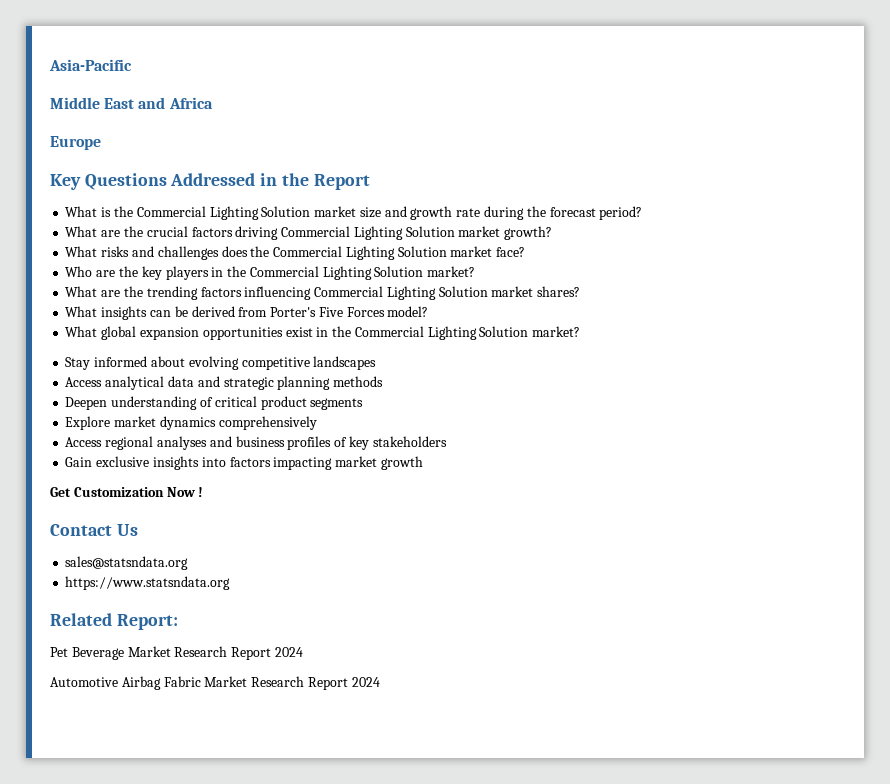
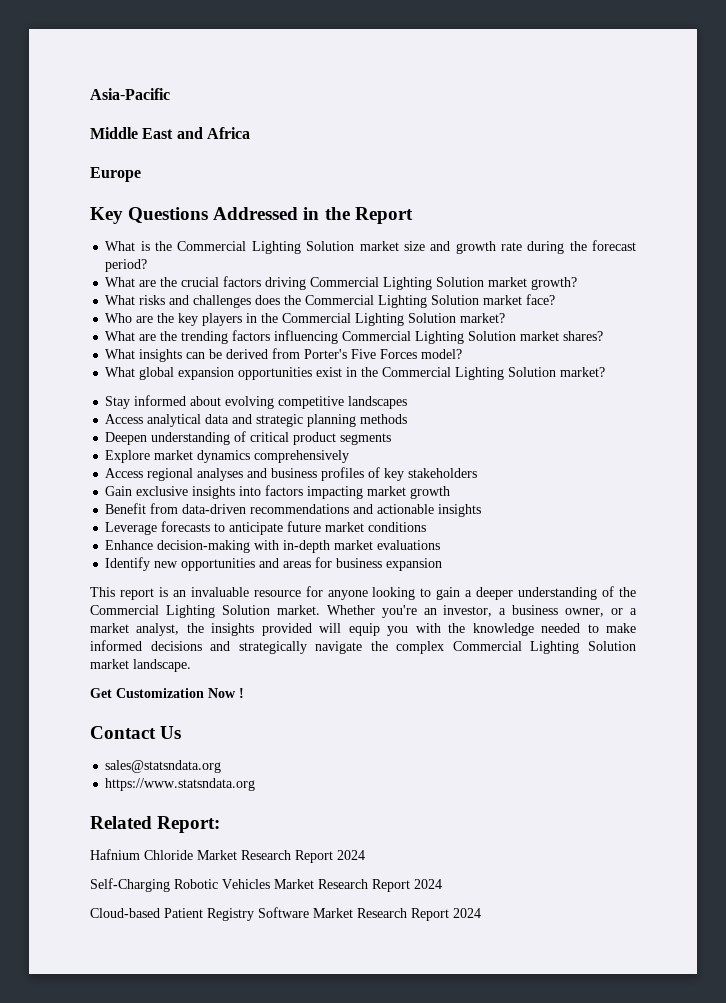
(423, 463) none -> [105,503,482,517] [105,521,427,535] [105,540,441,553] [105,557,443,571] [90,586,636,600] [90,605,637,618] [90,623,636,636] [90,640,636,654] [90,659,191,672] // Benefit from data-driven recommendations and actionable insights // Leverage forecasts to anticipate future market conditions // Enhance decision-making with in-depth market evaluations // Identify new opportunities and areas for business expansion // This report is an invaluable resource for anyone looking to gain a deeper understanding of the Commercial Lighting Solution market. Whether you're an investor, a business owner, or a market analyst, the insights provided will equip you with the knowledge needed to make informed decisions and strategically navigate the complex Commercial Lighting Solution market landscape.
[50,646,303,660] [50,676,380,690] Pet Beverage Market Research Report 2024 // Automotive Airbag Fabric Market Research Report 2024 -> [90,849,365,863] [90,878,442,892] [90,907,481,921] Hafnium Chloride Market Research Report 2024 // Self-Charging Robotic Vehicles Market Research Report 2024 // Cloud-based Patient Registry Software Market Research Report 2024

